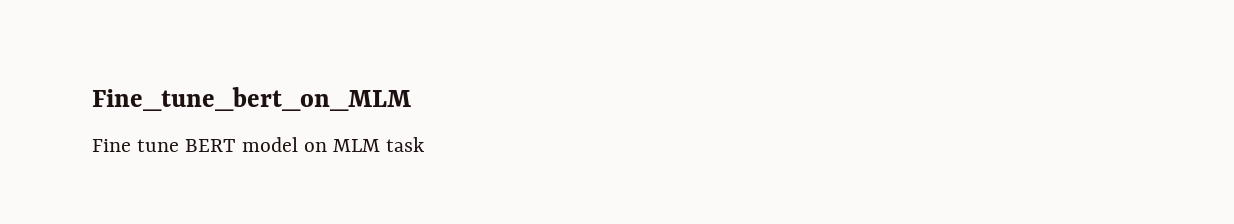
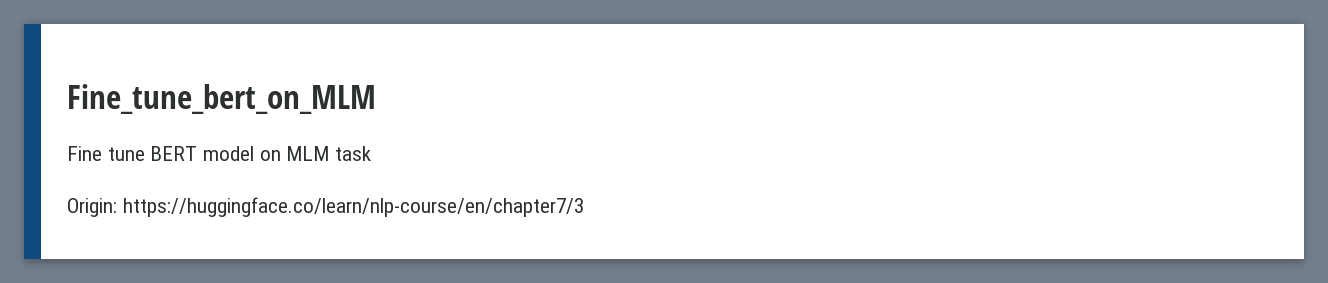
(425, 144) none -> [67,197,584,217] // Origin: https://huggingface.co/learn/nlp-course/en/chapter7/3

